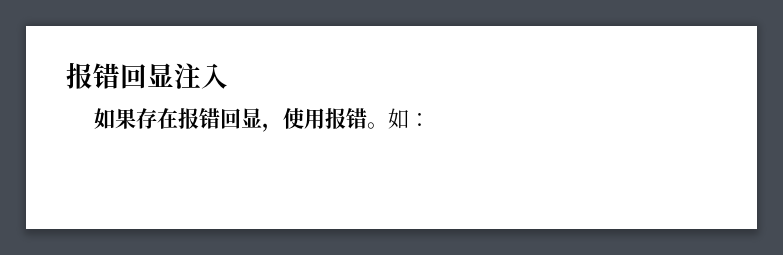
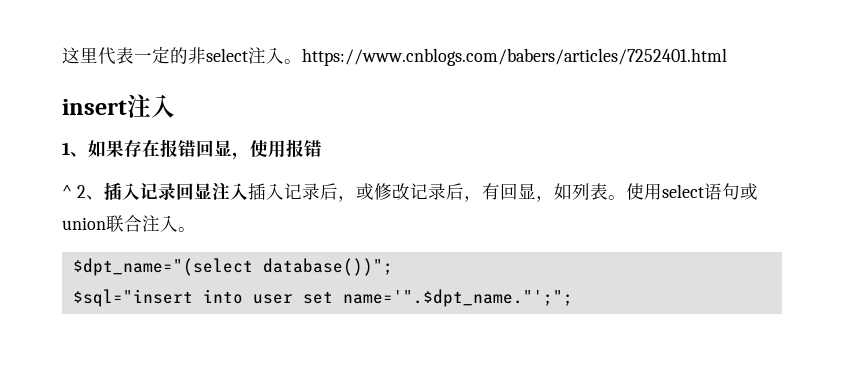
[66,62,174,89] 报错回显 -> [62,46,727,66] [62,99,127,115] 这里代表一定的非select注入。https://www.cnblogs.com/babers/articles/7252401.html // insert
(228, 76) none -> [62,142,88,157] 1、
[367,108,431,129] 。如： -> [62,182,758,202] [62,215,196,232] [72,258,393,276] [72,289,573,307] // ^ 2、插入记录回显注入插入记录后，或修改记录后，有回显，如列表。使用select语句或union联合注入。 // $dpt_name="(select database())"; // $sql="insert into user set name='".$dpt_name."';";

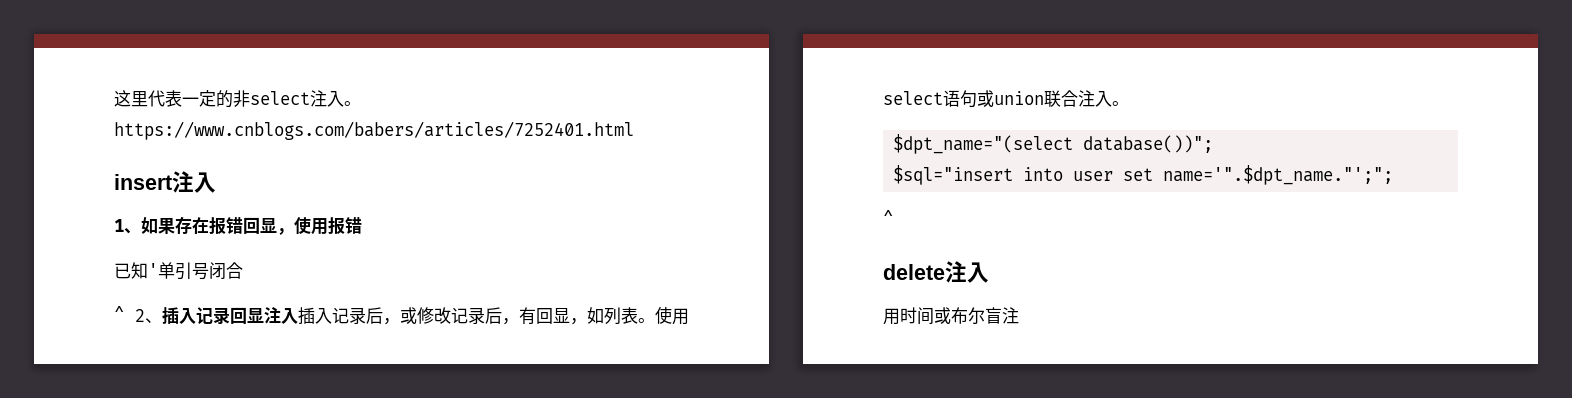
(322, 148) none -> [114,262,243,280] // 已知'单引号闭合
(573, 298) none -> [883,210,893,226] [883,261,989,283] [883,307,1019,325] // ^ // delete注入 // 用时间或布尔盲注

